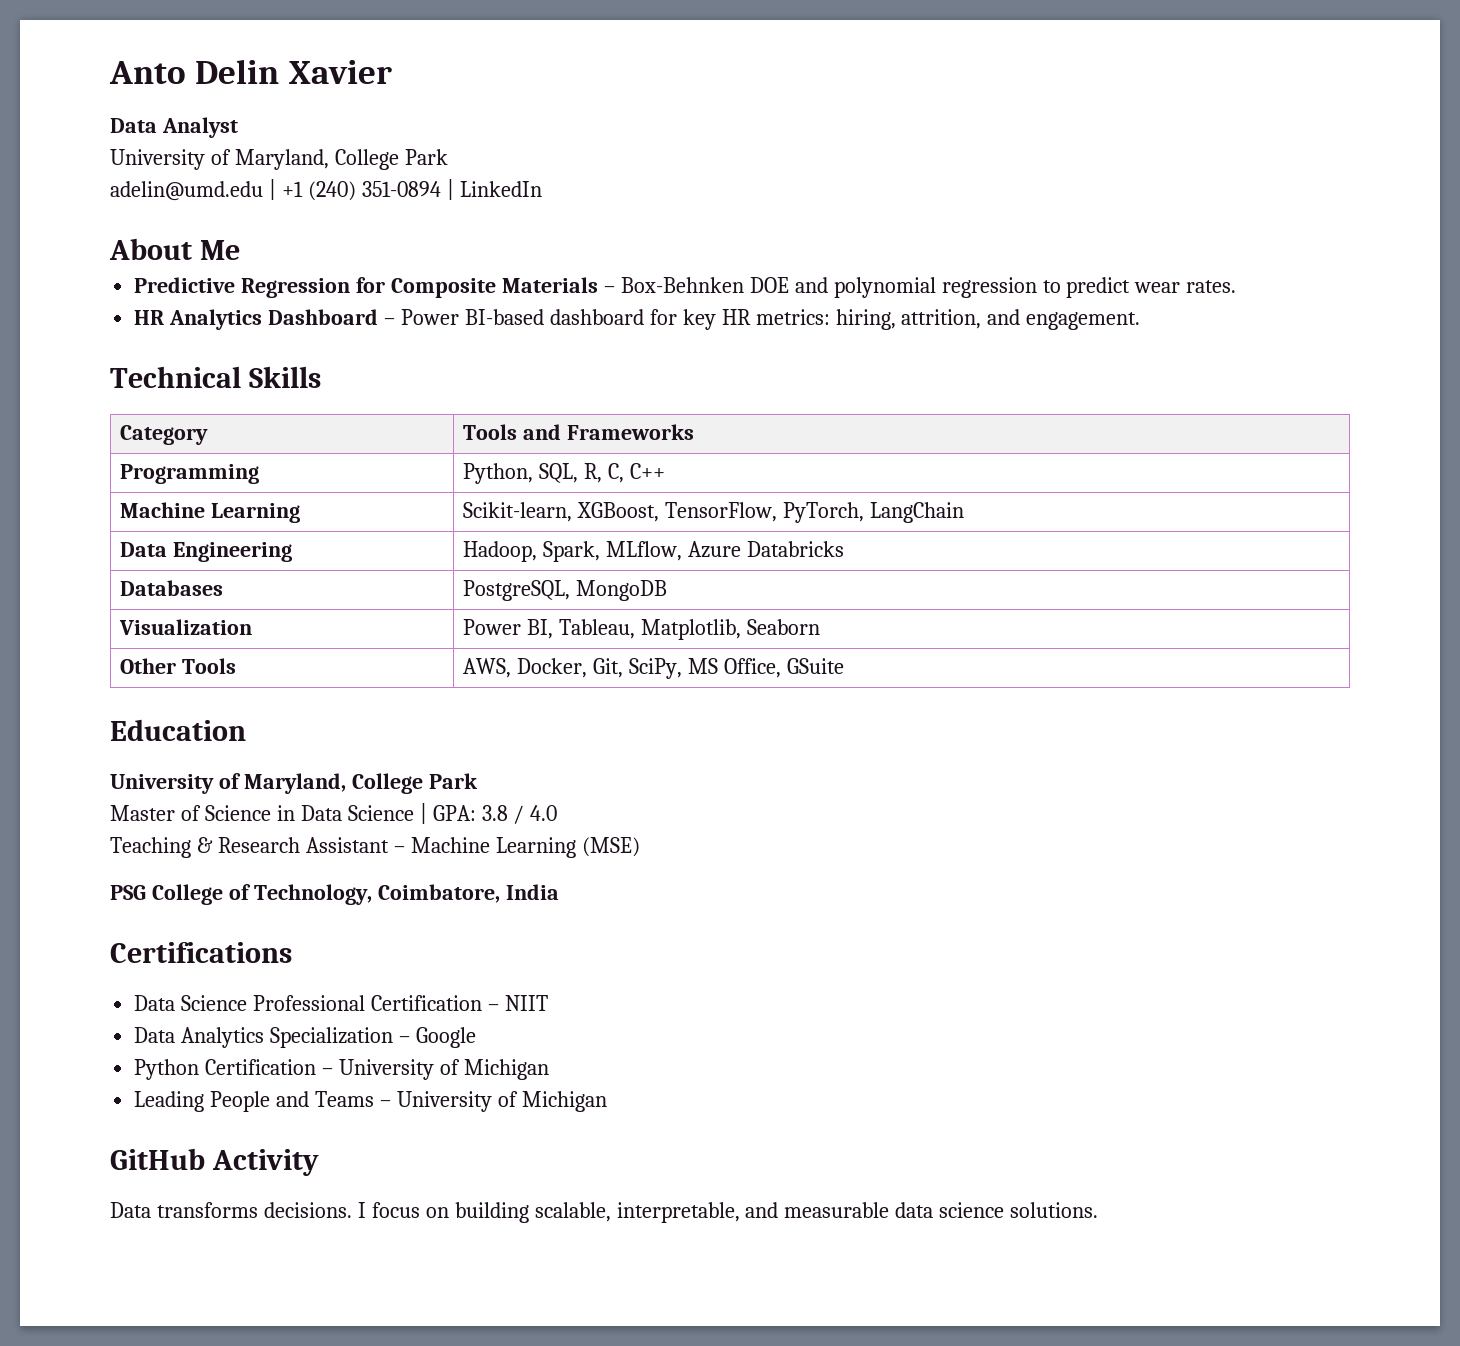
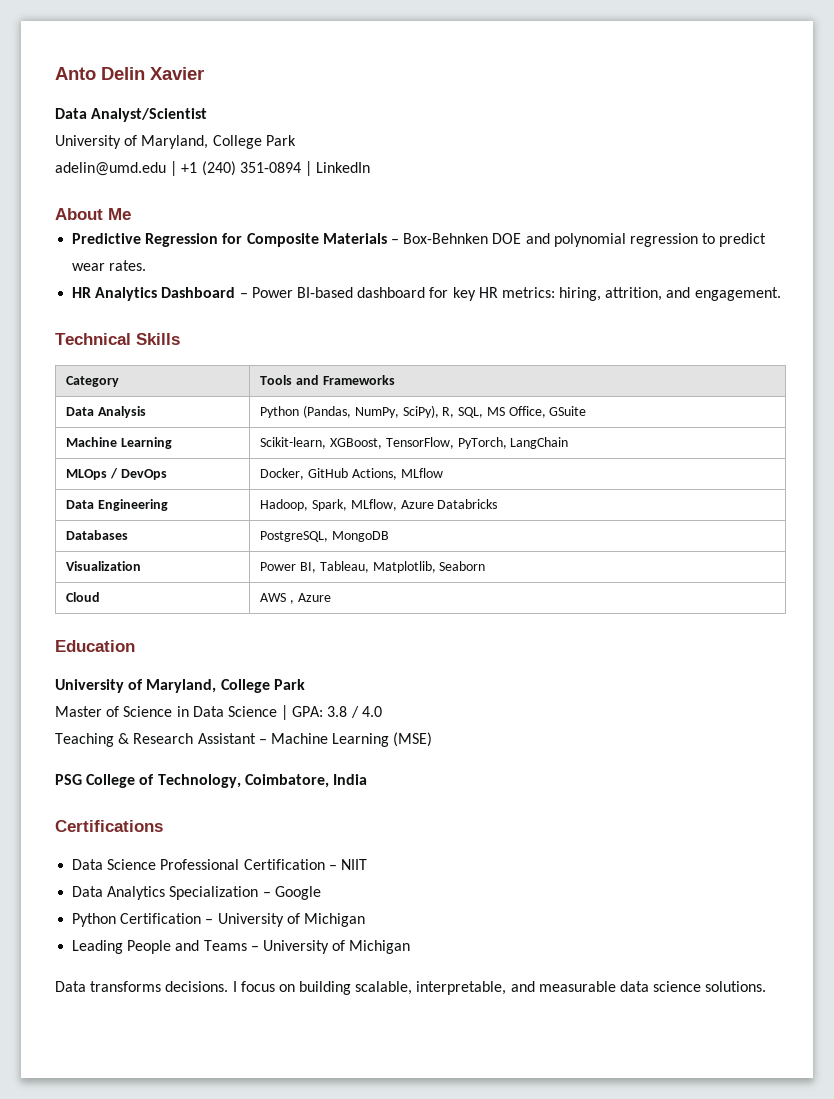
[161,117,238,138] Analyst -> [91,108,208,122] Analyst/Scientist
[120,464,260,484] [463,463,666,484] Programming | Python, SQL, R, C, C++ -> [66,406,146,418] [260,405,587,418] Data Analysis | Python (Pandas, NumPy, SciPy), R, SQL, MS Office, GSuite
(965, 512) none -> [66,468,167,480] [260,468,443,480] // MLOps / DevOps | Docker, GitHub Actions, MLflow
[120,658,237,674] [463,658,844,679] Other Tools | AWS, Docker, Git, SciPy, MS Office, GSuite -> [66,592,101,602] [260,593,331,604] Cloud | AWS , Azure
[110,1148,319,1176] // GitHub Activity -> (411, 947) none

